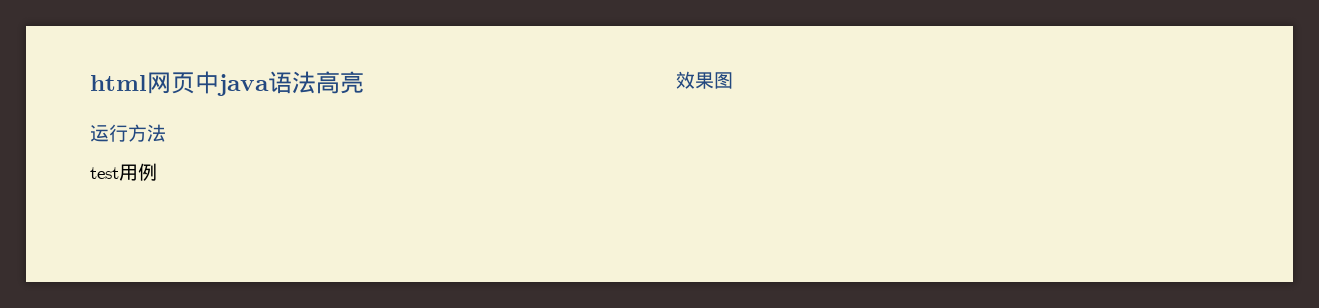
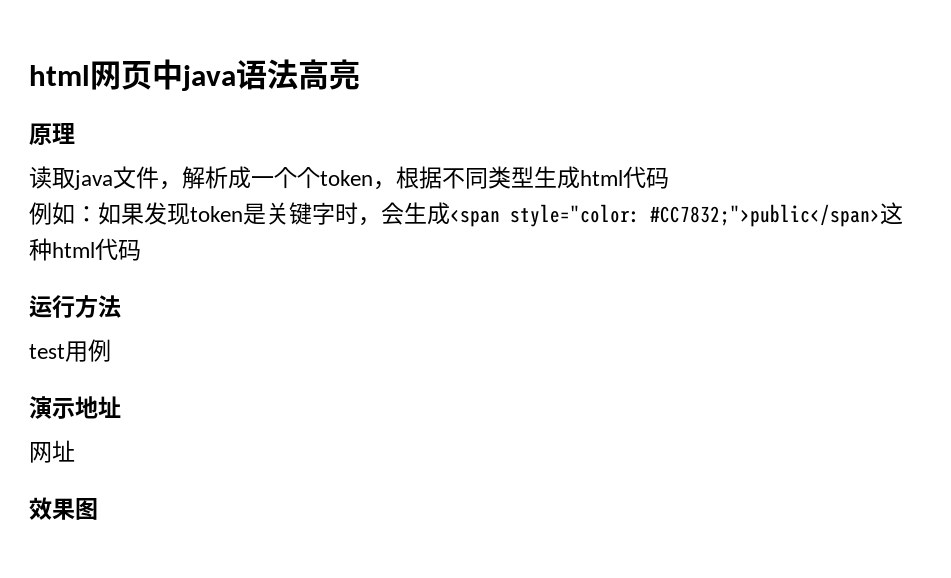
(364, 82) none -> [29,123,75,145] [29,166,669,190] [29,202,903,227] [29,238,141,261] // 原理 // 读取java文件，解析成一个个token，根据不同类型生成html代码 // 例如：如果发现token是关键字时，会生成<span style="color: #CC7832;">public</span>这种html代码
(157, 172) none -> [29,396,121,419] [29,440,75,463] // 演示地址 // 网址

